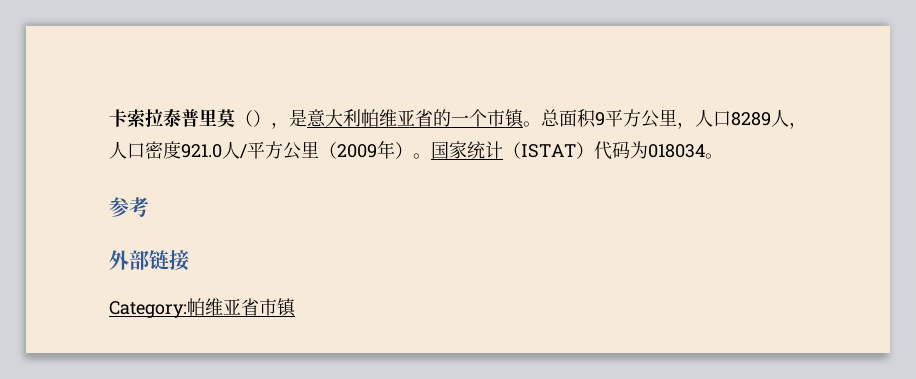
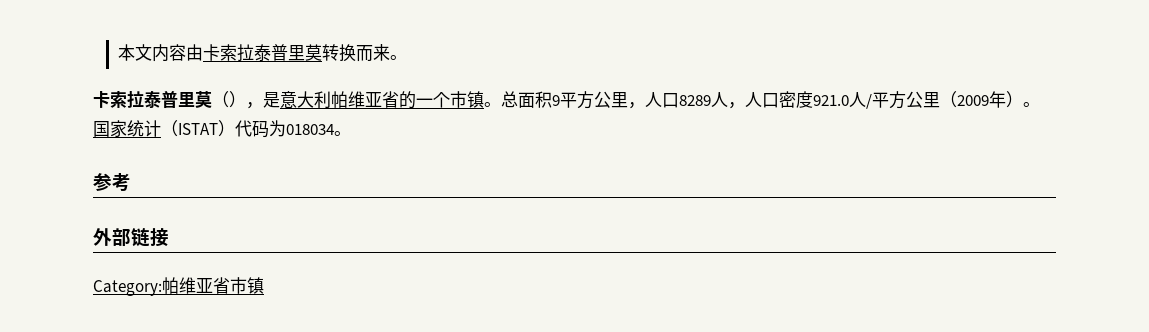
(109, 118) none -> [118,44,408,62] 本文内容由卡索拉泰普里莫转换而来。 //

